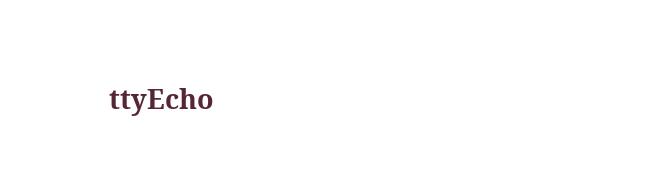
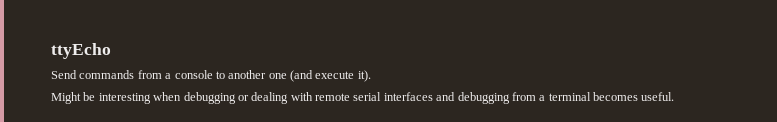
(214, 102) none -> [51,70,371,82] [51,92,675,104] // Send commands from a console to another one (and execute it). // Might be interesting when debugging or dealing with remote serial interfaces and debugging from a terminal becomes useful.

